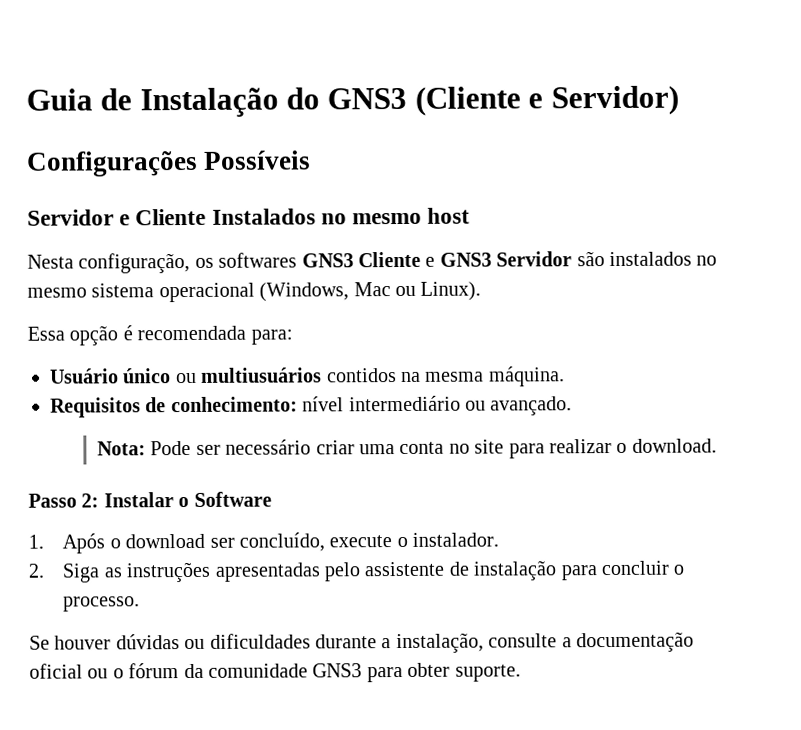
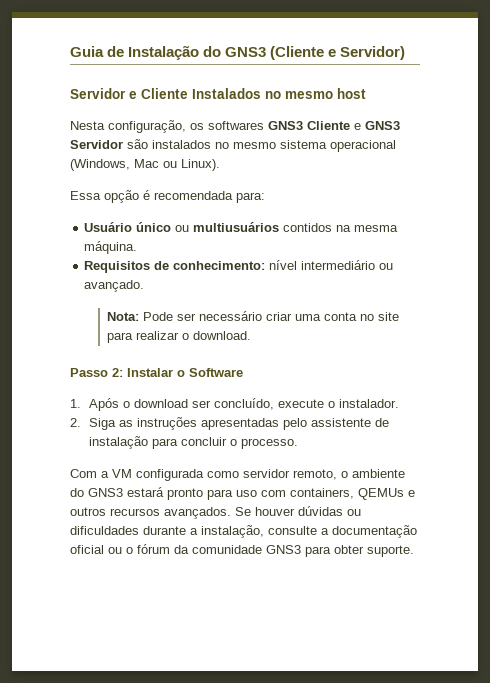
[26,150,312,177] // Configurações Possíveis -> (406, 53) none
(141, 604) none -> [70,469,405,481] [70,487,415,500] [70,507,231,519] Com a VM configurada como servidor remoto, o ambiente do GNS3 estará pronto para uso com containers, QEMUs e outros recursos avançados.

